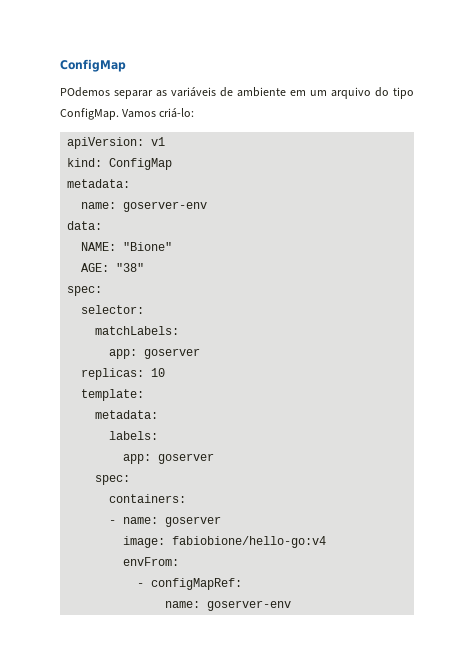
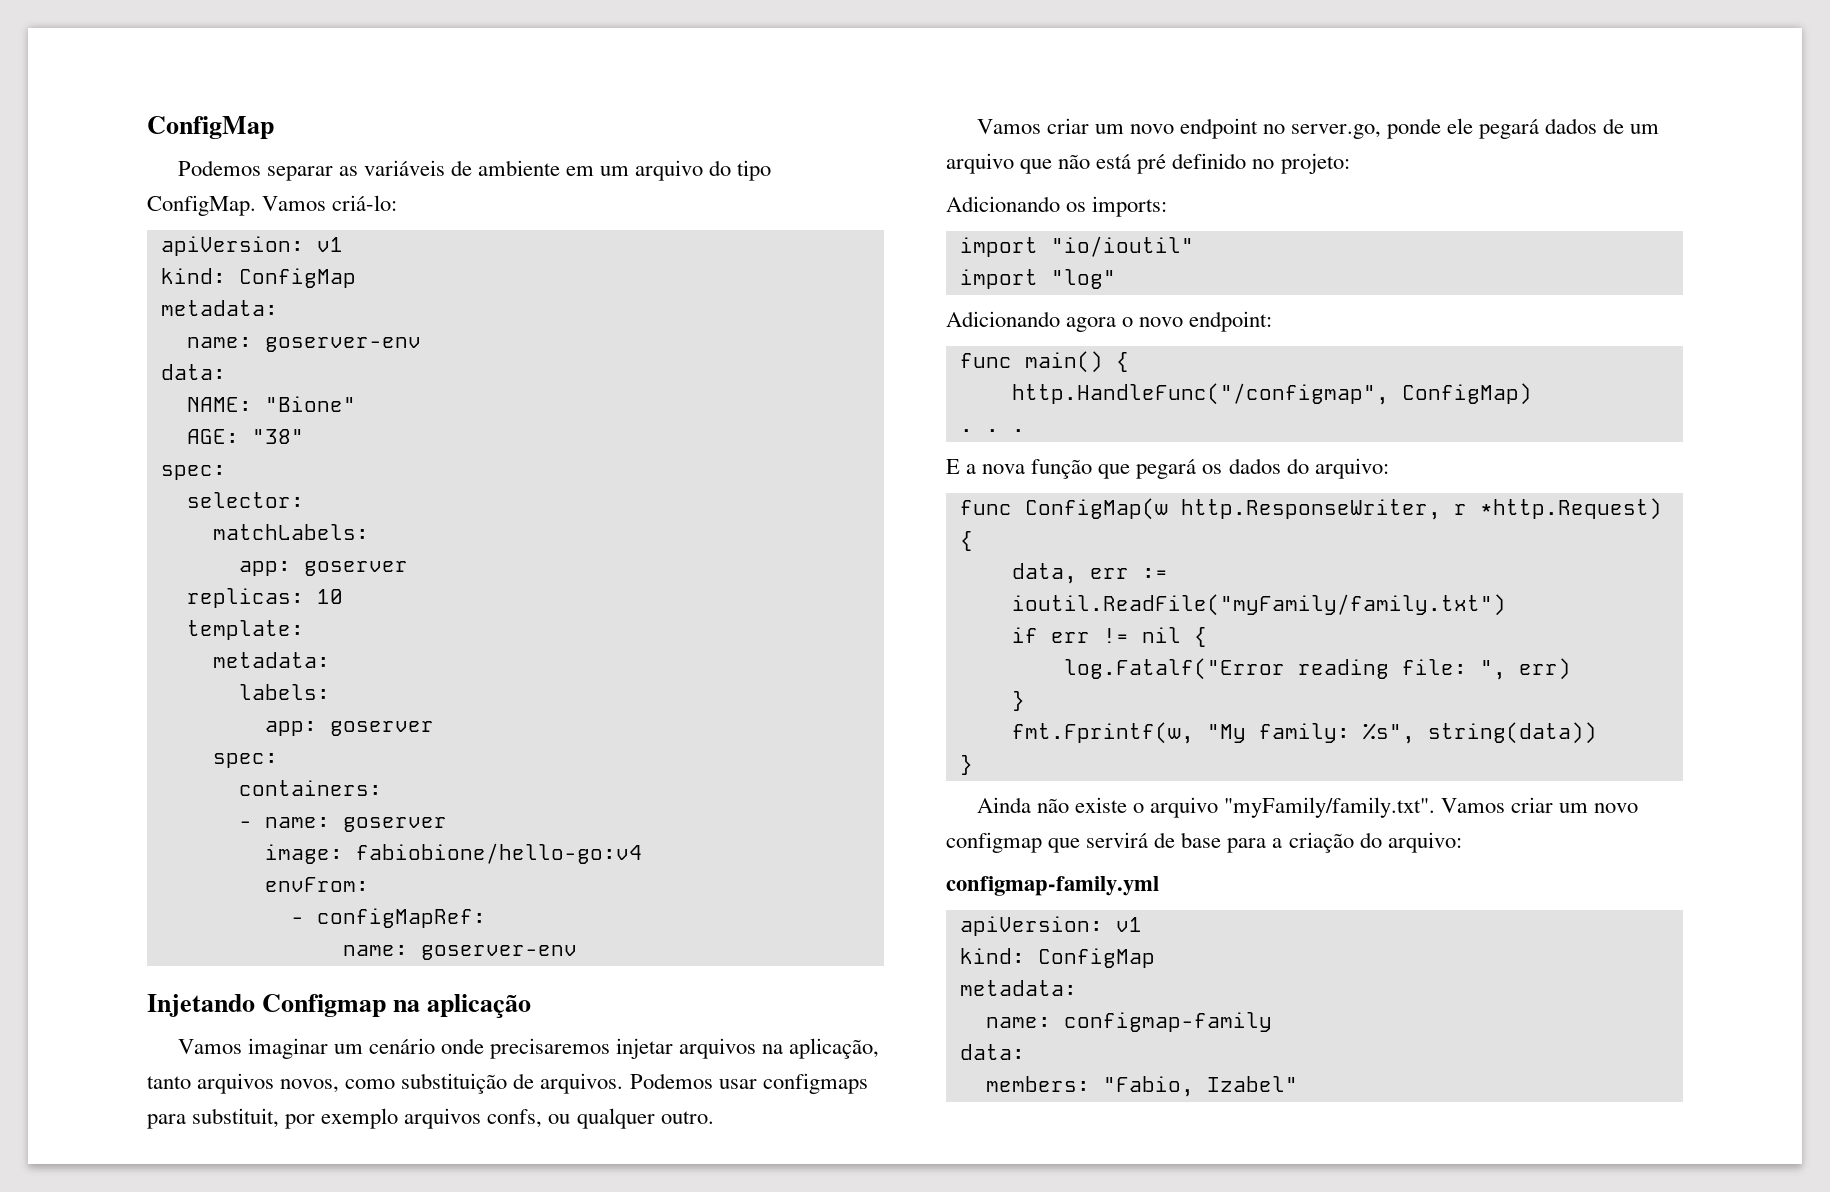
[60,59,126,72] [60,87,110,97] ConfigMap // POdemos -> [147,116,274,139] [177,160,261,176] ConfigMap // Podemos
(292, 605) none -> [147,994,532,1018] [177,1038,880,1059] [147,1073,868,1094] [147,1108,714,1129] [976,118,1660,139] [946,153,1350,174] [946,196,1168,217] [959,236,1194,257] [959,269,1116,289] [946,311,1273,332] [959,351,1129,373] [1011,383,1532,405] [959,429,1025,432] [946,458,1389,479] [959,498,1662,520] [959,531,973,551] [1011,563,1168,584] [1011,594,1506,616] [1011,627,1207,647] [1063,658,1571,680] [1011,691,1025,711] [1011,722,1597,744] [959,755,973,775] [976,797,1639,818] [946,832,1462,853] [946,876,1159,896] [959,916,1142,936] [959,948,1155,968] [959,980,1077,996] [985,1012,1272,1032] [959,1044,1025,1060] [985,1076,1298,1097] // Injetando Configmap na aplicação // Vamos imaginar um cenário onde precisaremos injetar arquivos na aplicação, tanto arquivos novos, como substituição de arquivos. Podemos usar configmaps para substituit, por exemplo arquivos confs, ou qualquer outro. // Vamos criar um novo endpoint no server.go, ponde ele pegará dados de um arquivo que não está pré definido no projeto: // Adicionando os imports: // import "io/ioutil" // import "log" // Adicionando agora o novo endpoint: // func main() { // http.HandleFunc("/configmap", ConfigMap) // . . . // E a nova função que pegará os dados do arquivo: // func ConfigMap(w http.ResponseWriter, r *http.Request) { // data, err := ioutil.ReadFile("myFamily/family.txt") // if err != nil { // log.Fatalf("Error reading file: ", err) // } // fmt.Fprintf(w, "My family: %s", string(data)) // } // Ainda não existe o arquivo "myFamily/family.txt". Vamos criar um novo configmap que servirá de base para a criação do arquivo: // configmap-family.yml // apiVersion: v1 // kind: ConfigMap // metadata: // name: configmap-family // data: // members: "Fabio, Izabel"

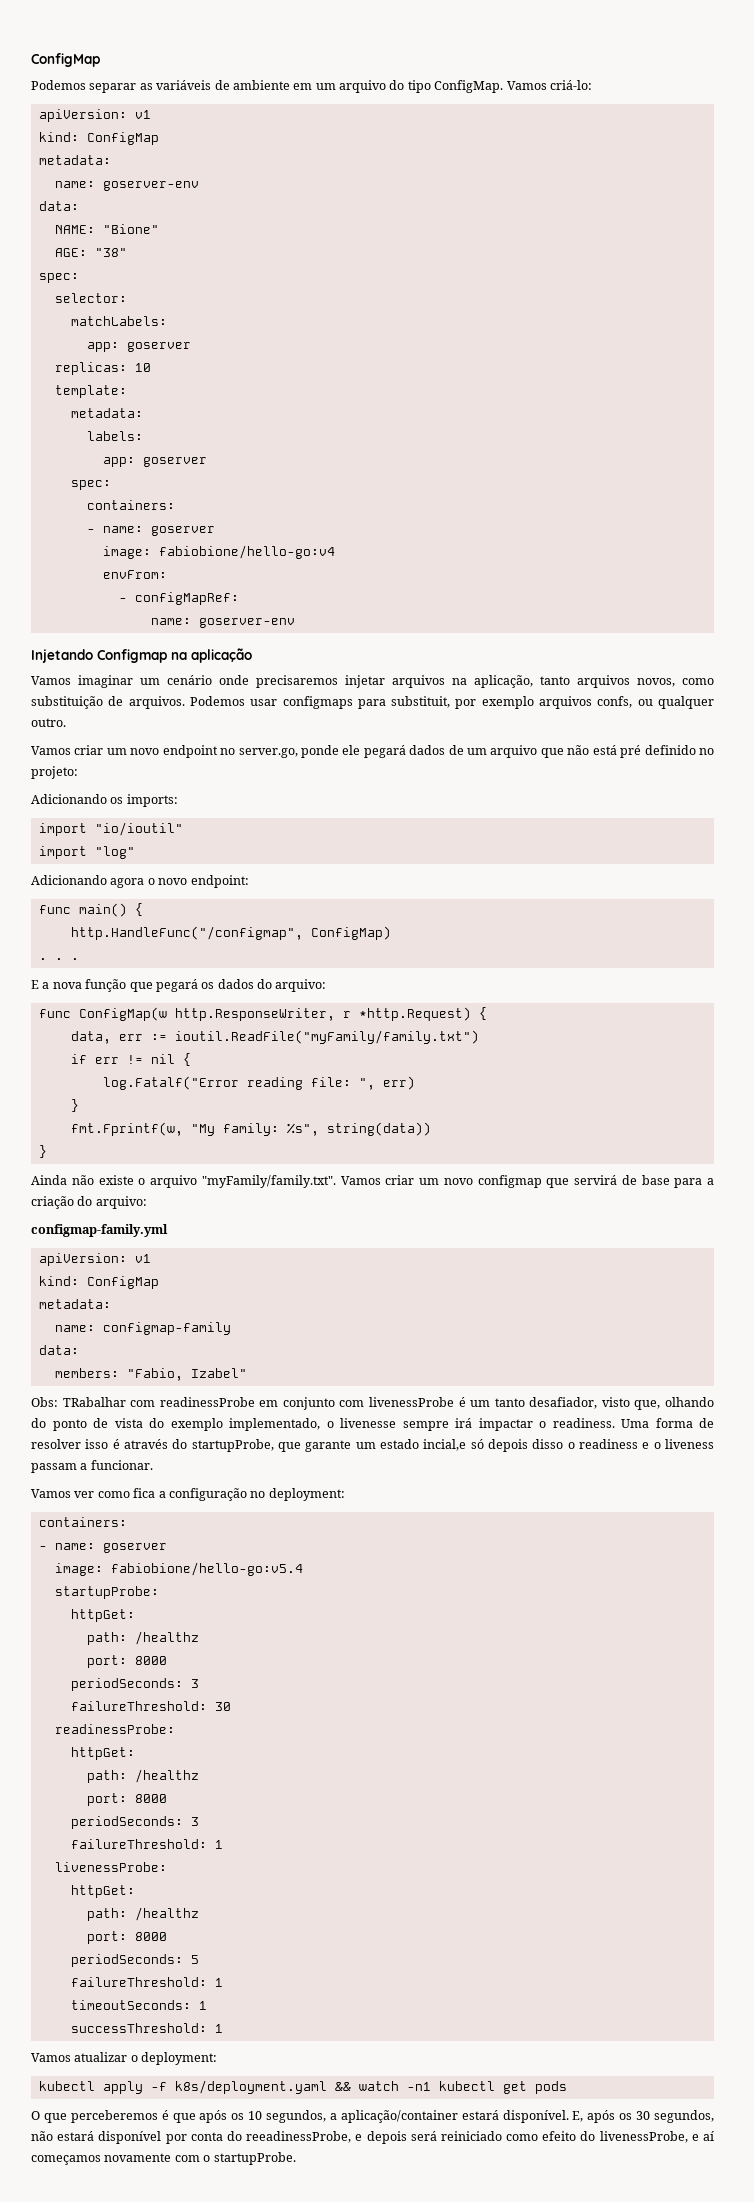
(1298, 1084) none -> [31,1397,714,1410] [31,1418,714,1431] [31,1439,715,1452] [31,1460,153,1473] [31,1488,345,1501] [38,1517,127,1527] [38,1543,167,1553] [54,1562,303,1576] [54,1586,159,1599] [70,1609,135,1622] [86,1631,199,1645] [86,1655,167,1668] [70,1678,199,1691] [70,1701,231,1711] [54,1724,175,1734] [70,1747,135,1760] [86,1769,199,1783] [86,1793,167,1806] [70,1816,199,1829] [70,1839,223,1849] [54,1862,167,1872] [70,1885,135,1898] [86,1907,199,1921] [86,1931,167,1944] [70,1954,199,1967] [70,1977,223,1987] [70,2000,207,2010] [70,2023,223,2033] [31,2052,218,2065] [38,2080,567,2094] [31,2110,714,2123] [31,2131,714,2144] [31,2152,296,2165] // Obs: TRabalhar com readinessProbe em conjunto com livenessProbe é um tanto desafiador, visto que, olhando do ponto de vista do exemplo implementado, o livenesse sempre irá impactar o readiness. Uma forma de resolver isso é através do startupProbe, que garante um estado incial,e só depois disso o readiness e o liveness passam a funcionar. // Vamos ver como fica a configuração no deployment: // containers: // - name: goserver // image: fabiobione/hello-go:v5.4 // startupProbe: // httpGet: // path: /healthz // port: 8000 // periodSeconds: 3 // failureThreshold: 30 // readinessProbe: // httpGet: // path: /healthz // port: 8000 // periodSeconds: 3 // failureThreshold: 1 // livenessProbe: // httpGet: // path: /healthz // port: 8000 // periodSeconds: 5 // failureThreshold: 1 // timeoutSeconds: 1 // successThreshold: 1 // Vamos atualizar o deployment: // kubectl apply -f k8s/deployment.yaml && watch -n1 kubectl get pods // O que perceberemos é que após os 10 segundos, a aplicação/container estará disponível. E, após os 30 segundos, não estará disponível por conta do reeadinessProbe, e depois será reiniciado como efeito do livenessProbe, e aí começamos novamente com o startupProbe.

